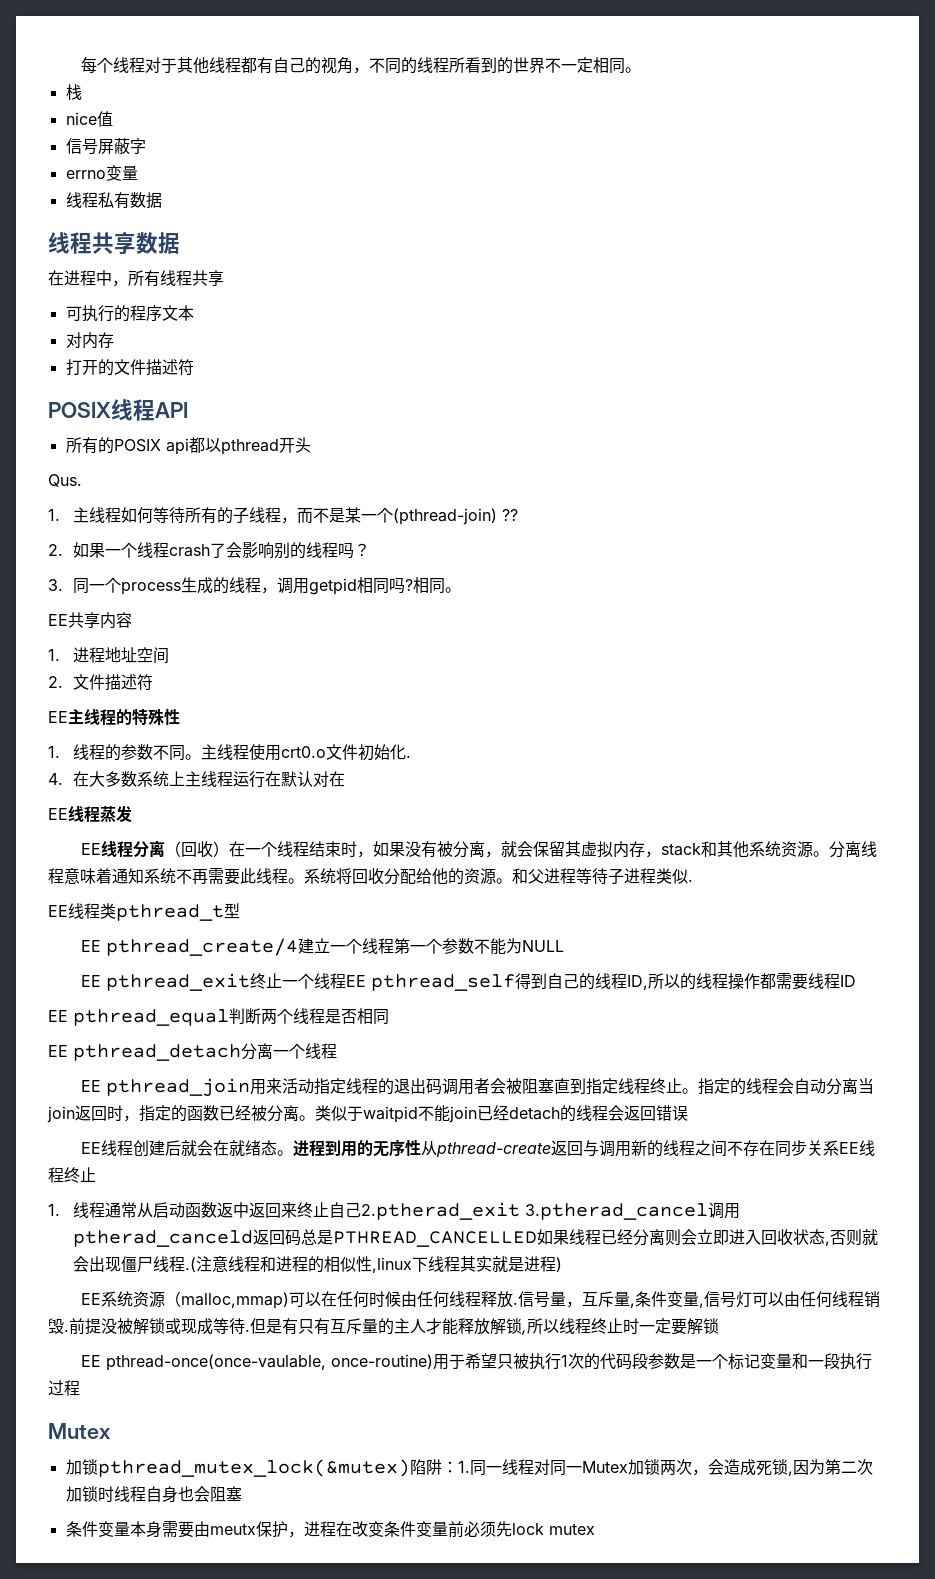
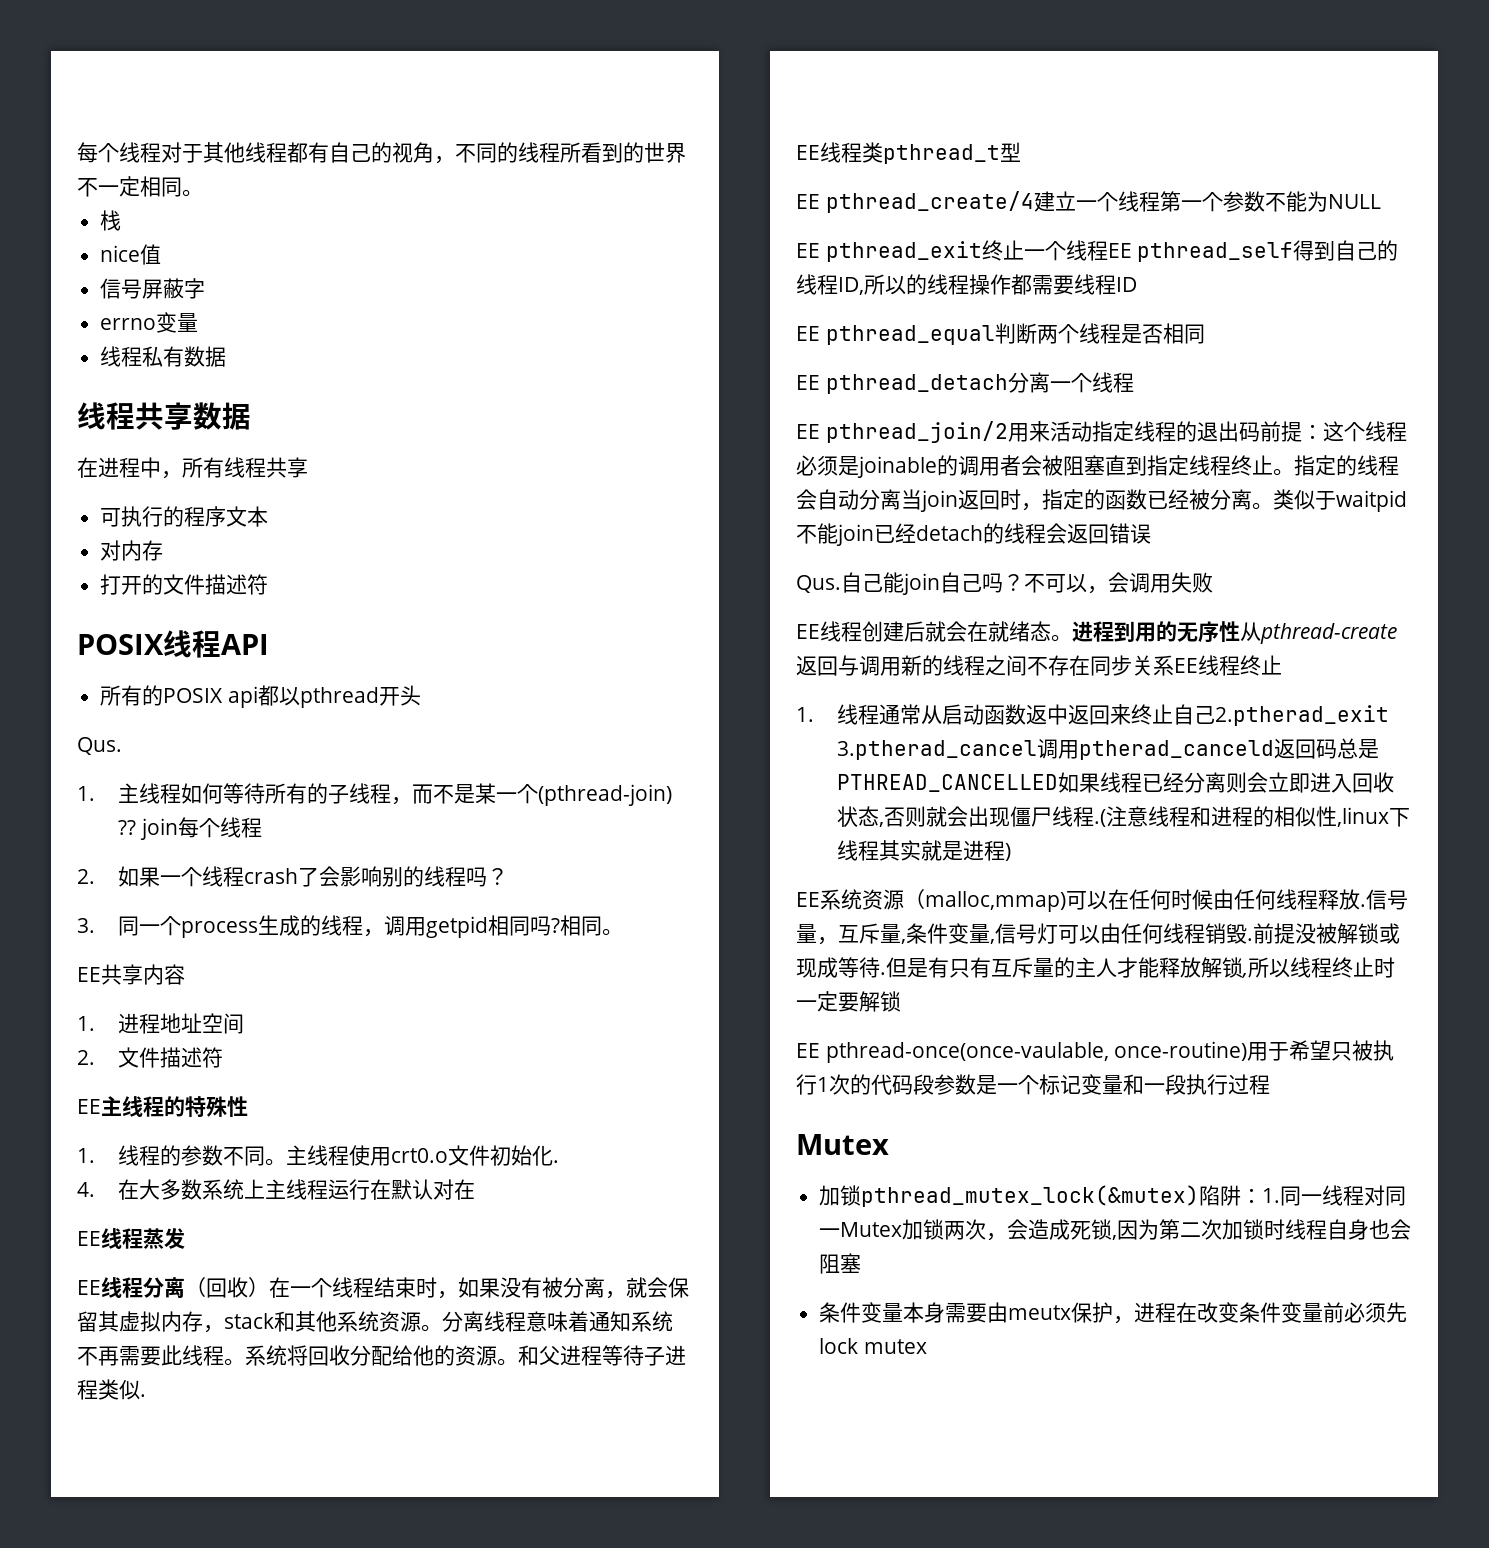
(518, 515) none -> [139,817,262,840] join每个线程
[106,1078,251,1097] pthread_join -> [825,421,1008,443] pthread_join/2
(443, 1086) none -> [1259,421,1407,442] [796,455,958,478] 前提：这个线程必须是joinable的
(688, 1113) none -> [796,572,1213,595] // Qus.自己能join自己吗？不可以，会调用失败

